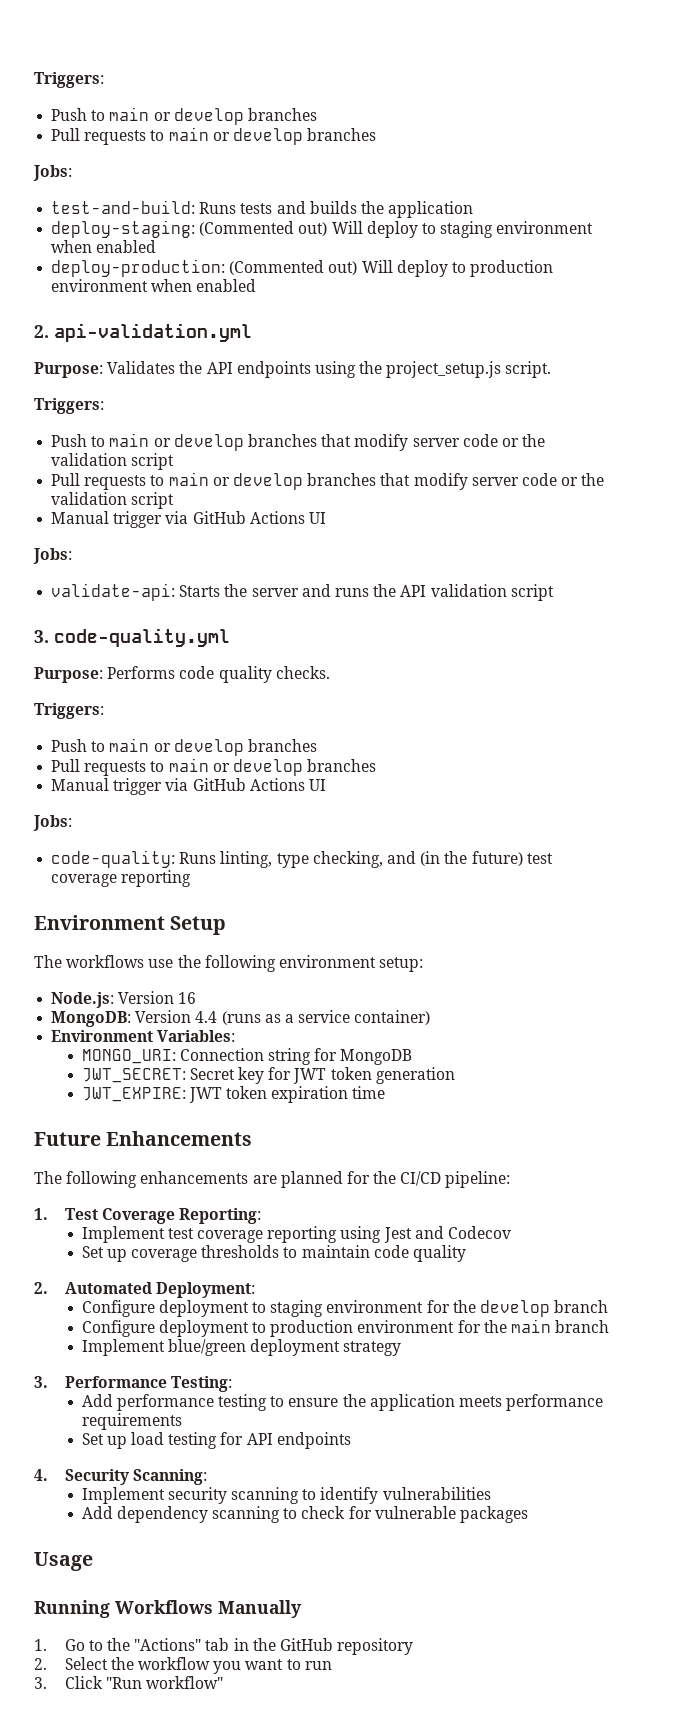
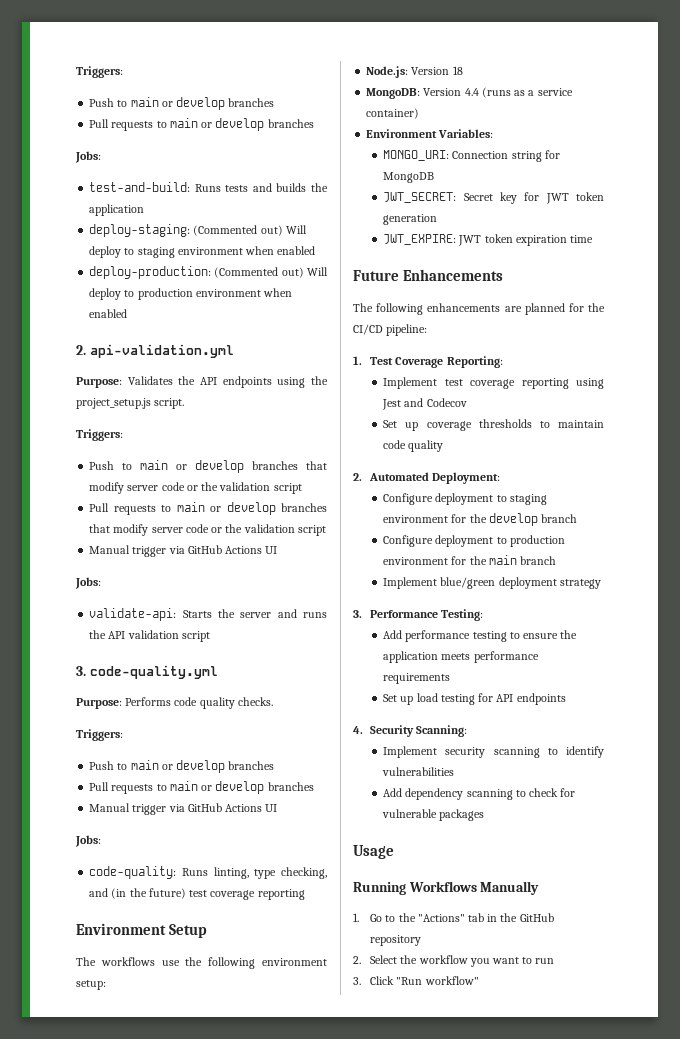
[178,992,197,1004] 16 -> [452,66,463,75] 18

